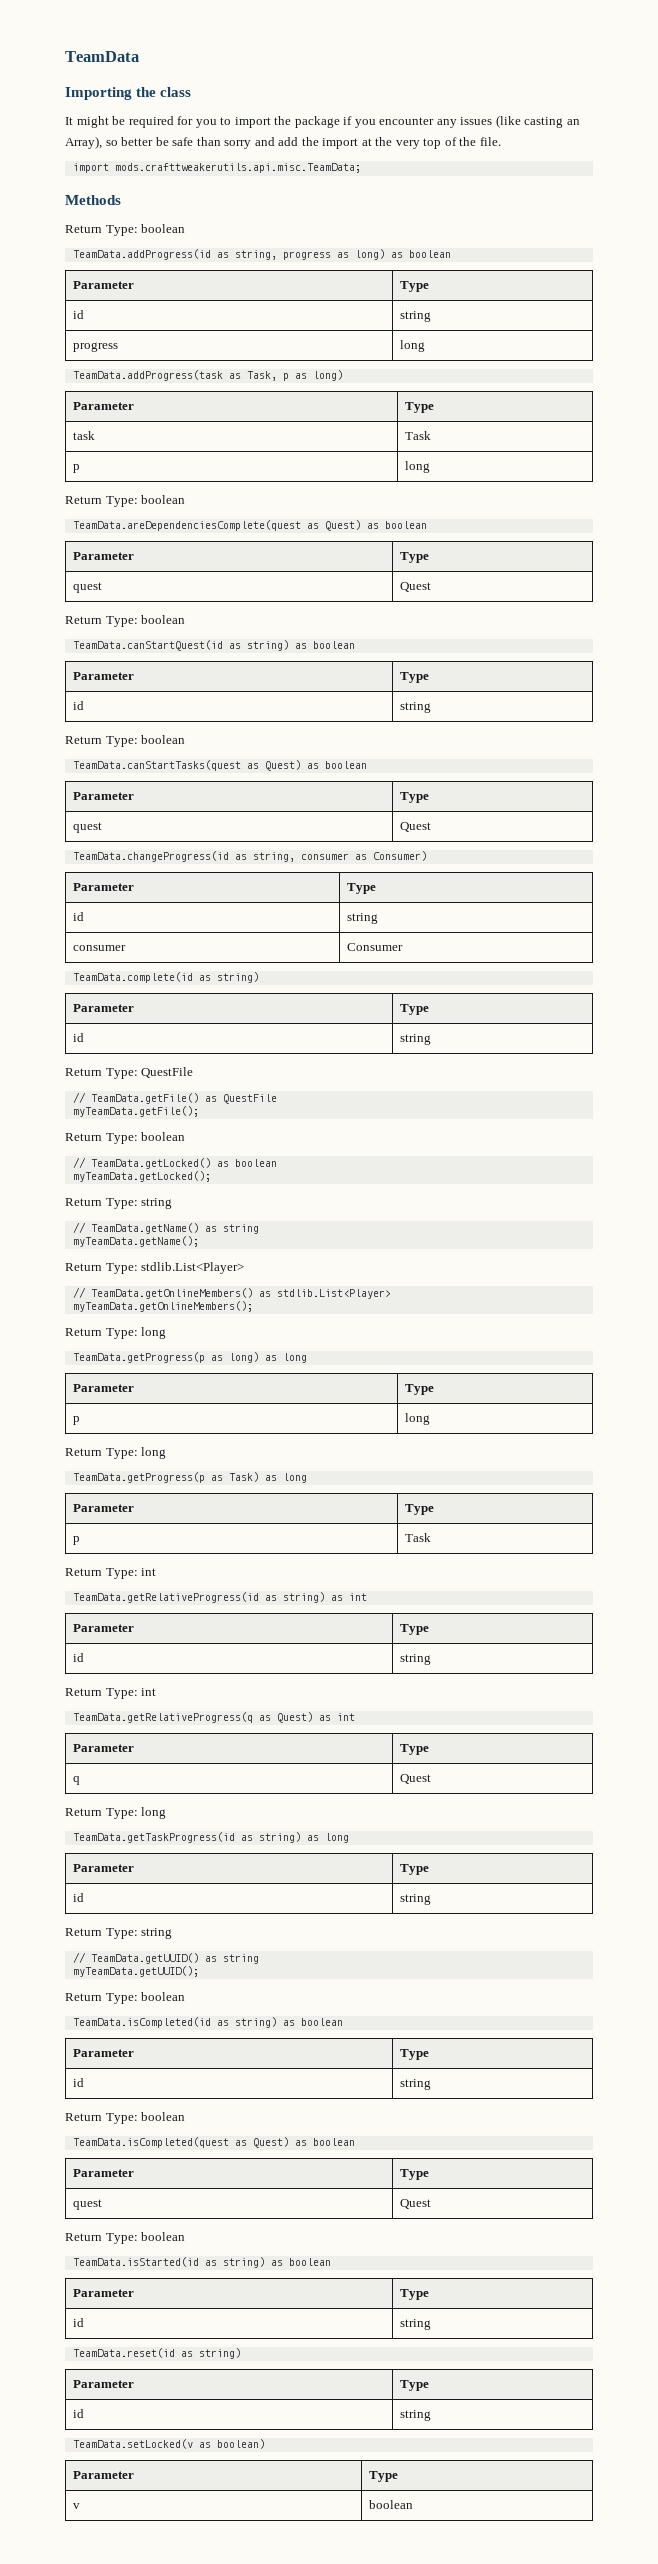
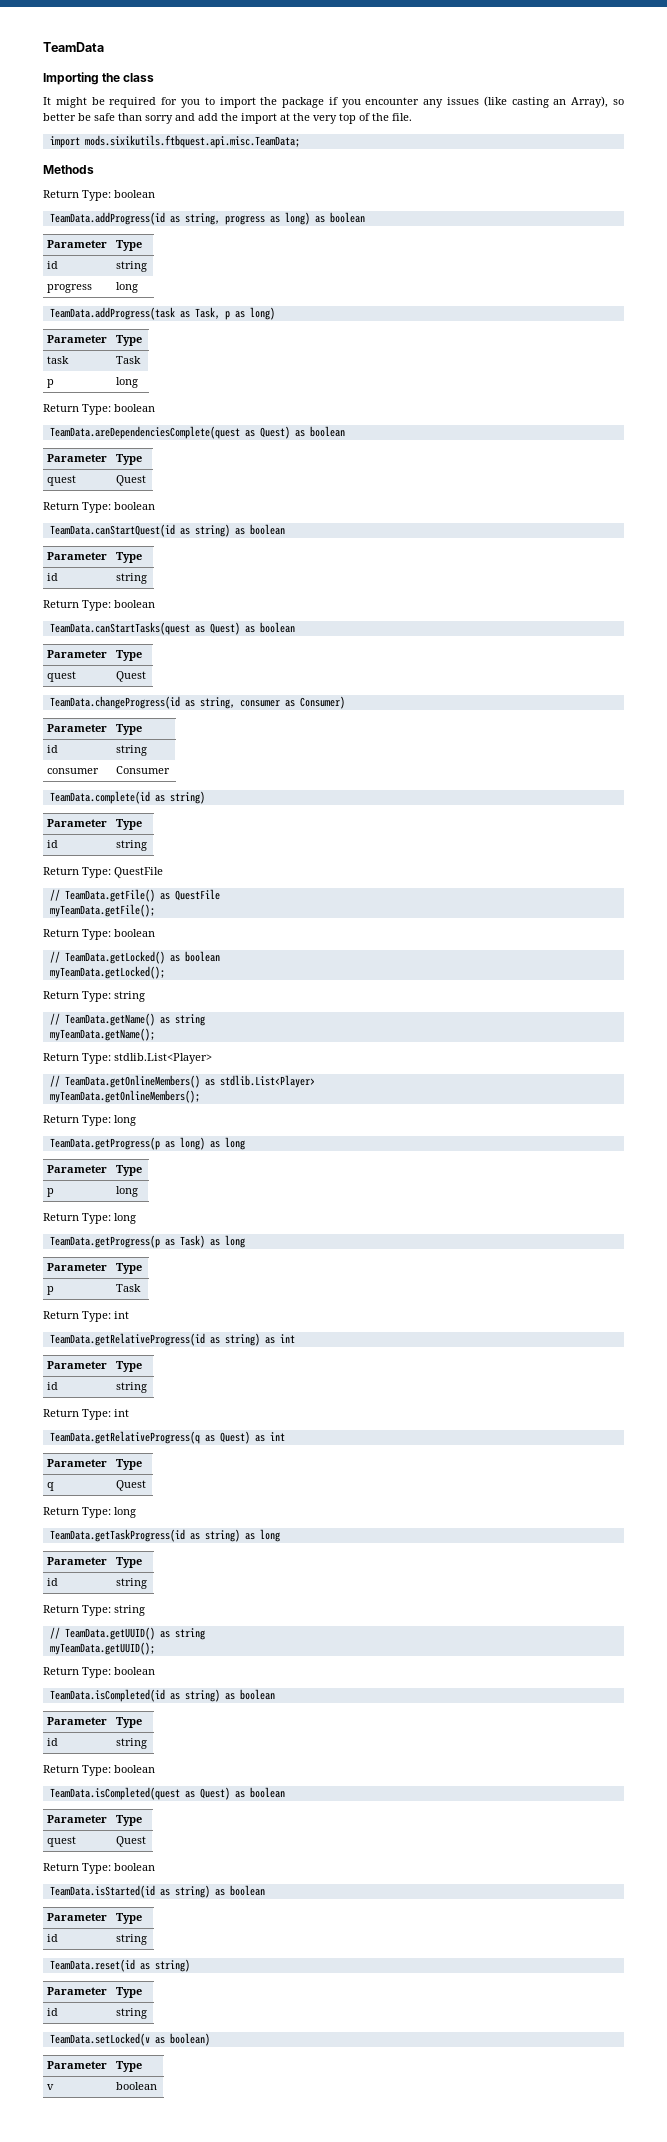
[114,163,361,173] mods.crafttweakerutils.api.misc.TeamData; -> [84,135,300,148] mods.sixikutils.ftbquest.api.misc.TeamData;

